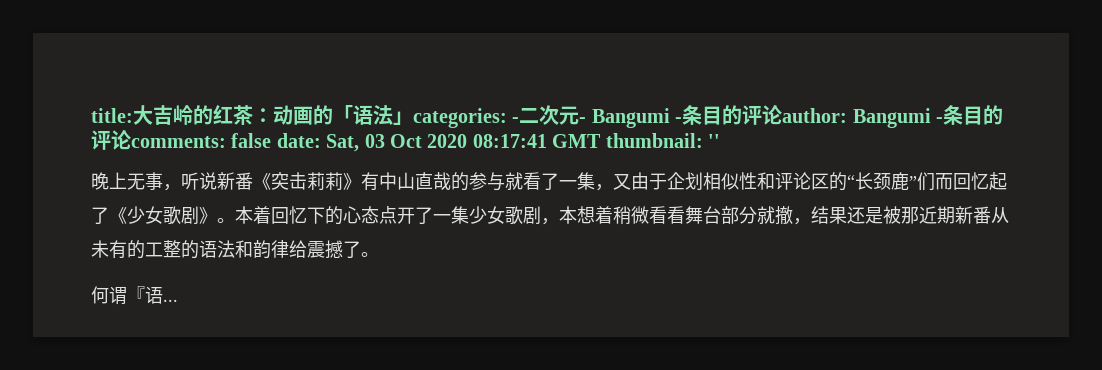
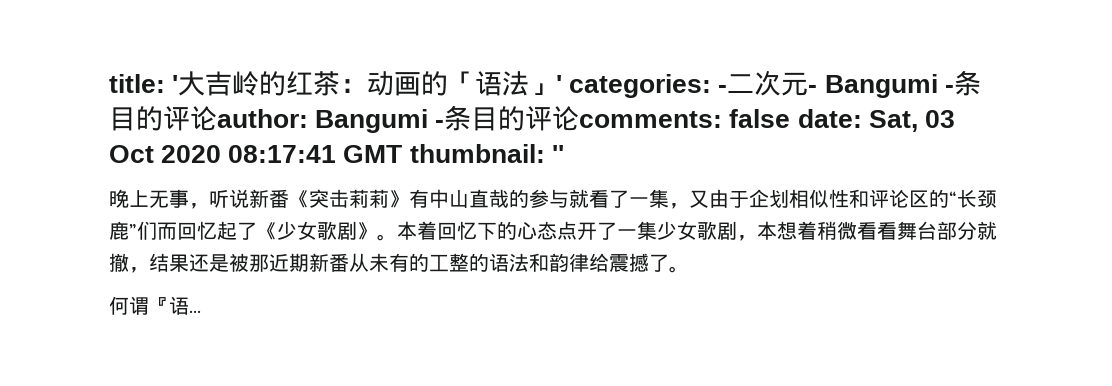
(133, 115) none -> [172,75,179,93] '
(413, 118) none -> [556,75,563,93] '

